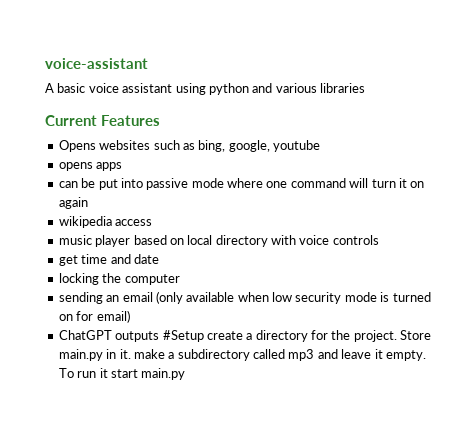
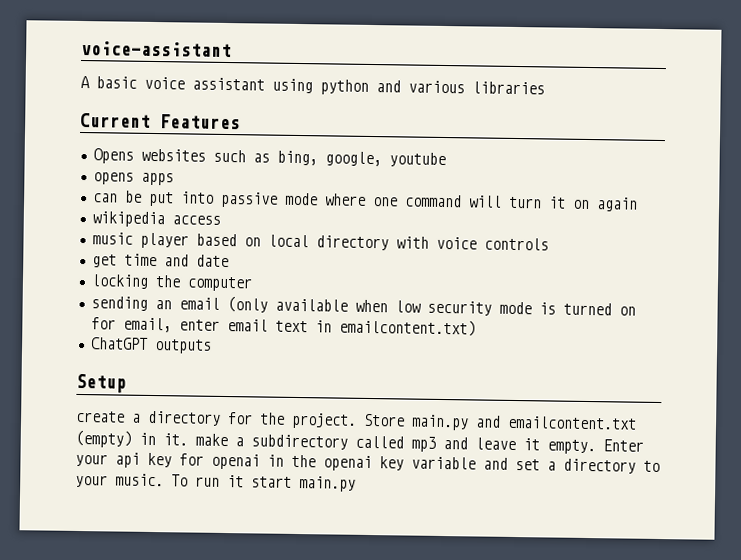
[96,310,130,323] email) -> [122,317,476,337] email, enter email text in emailcontent.txt)
[162,330,204,342] #Setup -> [76,373,127,393] // Setup //
(103, 355) none -> [475,415,637,430] [75,429,132,448] and emailcontent.txt (empty)
(426, 355) none -> [603,439,644,452] [75,452,660,474] [75,473,164,488] Enter your api key for openai in the openai key variable and set a directory to your music.

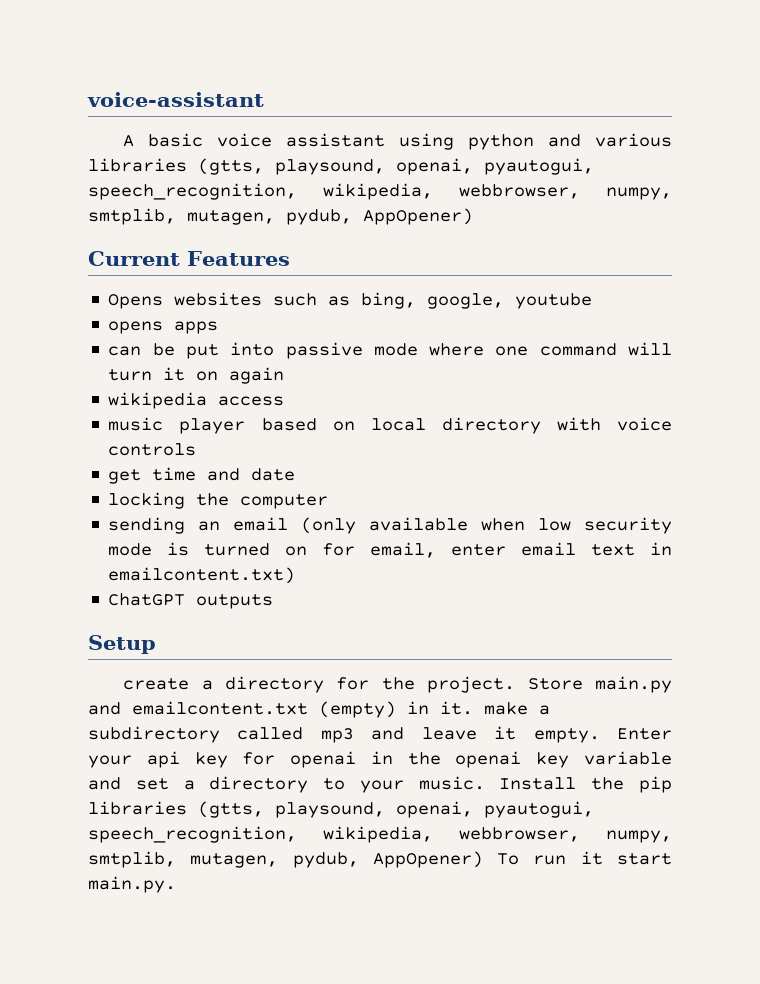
(545, 88) none -> [198,158,594,175] [88,183,672,200] [88,208,473,225] (gtts, playsound, openai, pyautogui, speech_recognition, wikipedia, webbrowser, numpy, smtplib, mutagen, pydub, AppOpener)
(164, 480) none -> [499,776,672,793] [88,801,594,818] [88,826,672,843] [88,851,483,868] Install the pip libraries (gtts, playsound, openai, pyautogui, speech_recognition, wikipedia, webbrowser, numpy, smtplib, mutagen, pydub, AppOpener)
[299,476,356,492] main.py -> [88,876,176,893] main.py.

